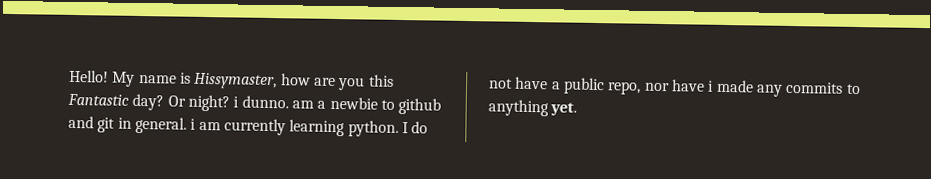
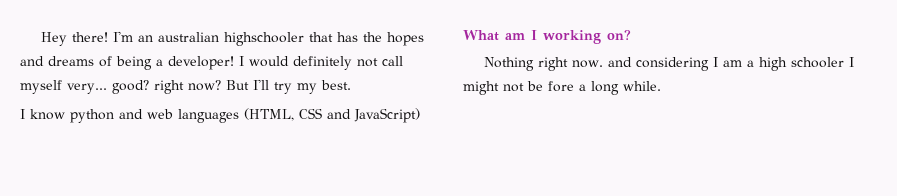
[69,69,394,91] [67,93,442,115] [68,115,429,137] [489,76,861,97] [488,99,578,117] Hello! My name is Hissymaster, how are you this Fantastic day? Or night? i dunno. am a newbie to github and git in general. i am currently learning python. I do not have a public repo, nor have i made any commits to anything yet. -> [40,31,424,46] [20,56,403,70] [20,79,351,94] [20,108,420,123] [463,30,631,44] [483,57,854,71] [463,81,661,95] Hey there! I'm an australian highschooler that has the hopes and dreams of being a developer! I would definitely not call myself very... good? right now? But I'll try my best. // I know python and web languages (HTML, CSS and JavaScript) // What am I working on? // Nothing right now. and considering I am a high schooler I might not be fore a long while.

